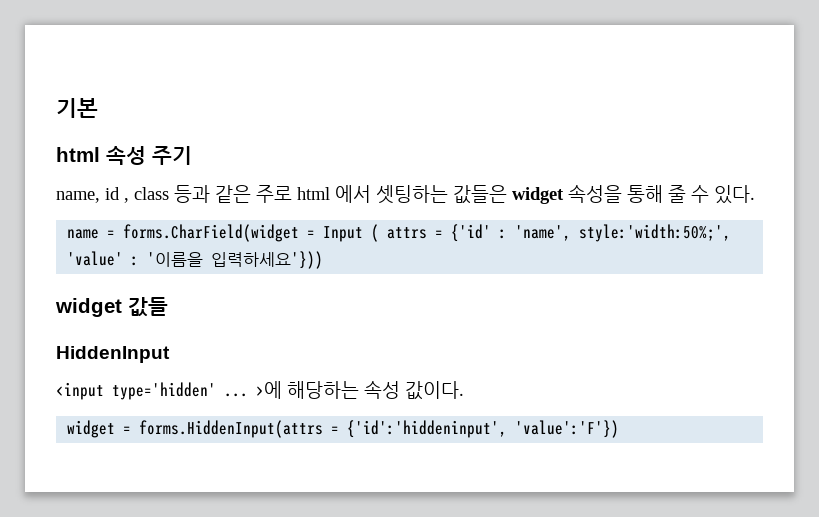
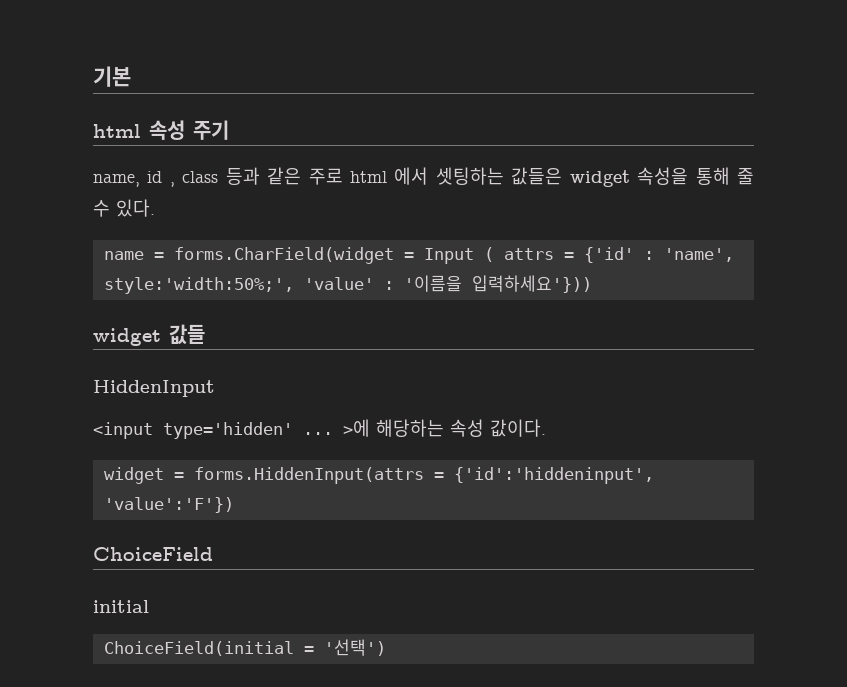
(620, 429) none -> [93,547,213,561] [93,600,149,613] [103,639,386,656] // ChoiceField // initial // ChoiceField(initial = '선택')

